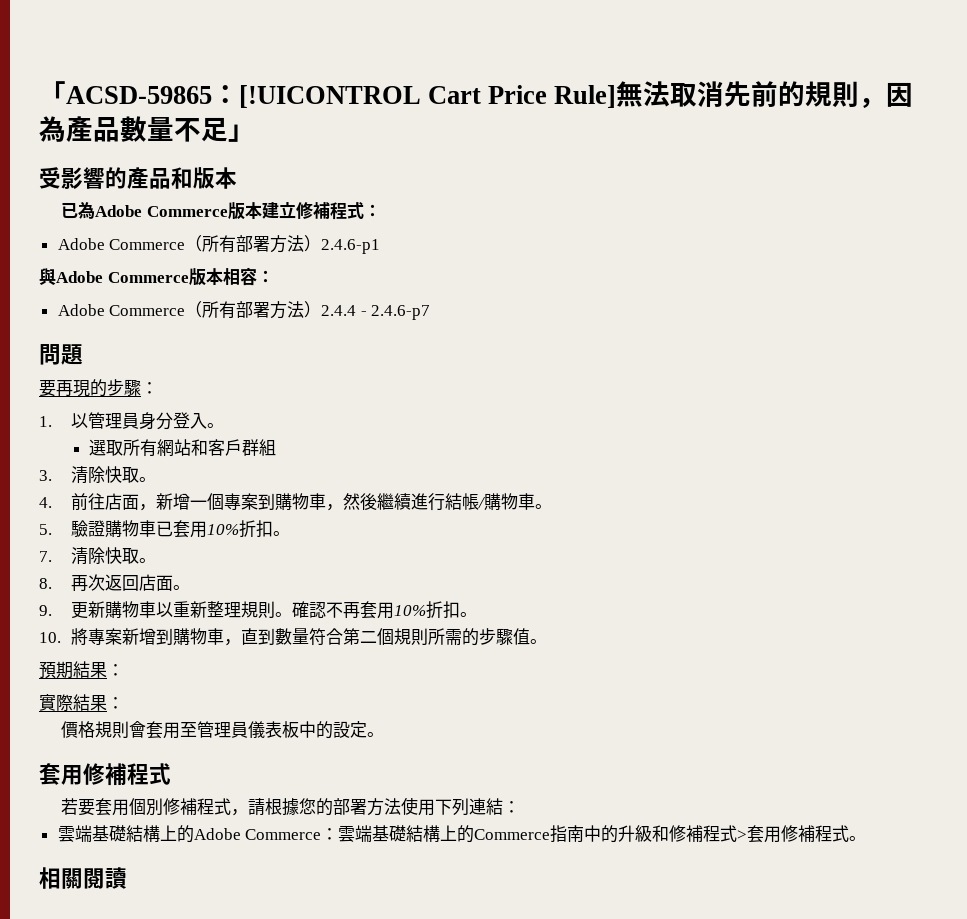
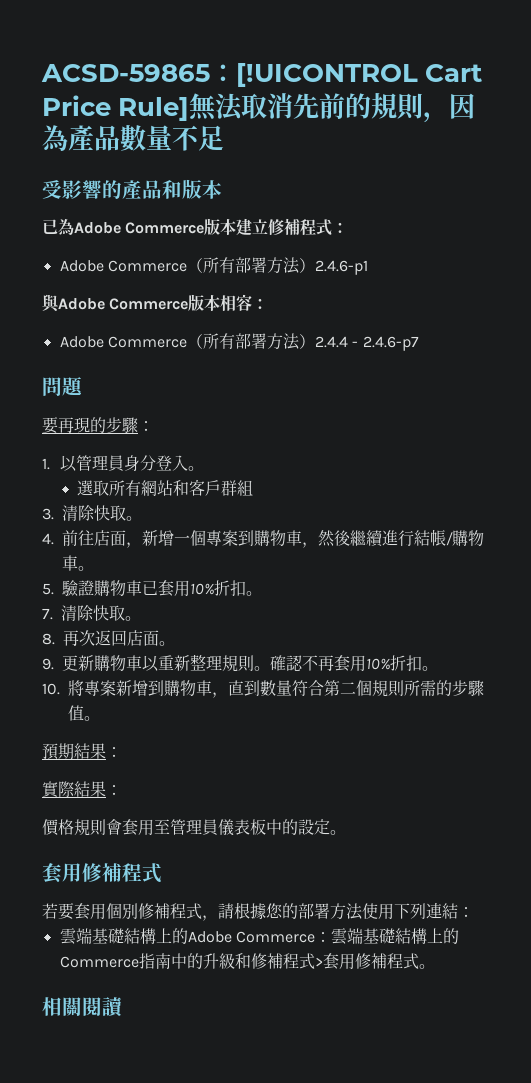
[39,81,66,104] 「 -> (41, 73) none
[228,124,255,142] 」 -> (224, 138) none

